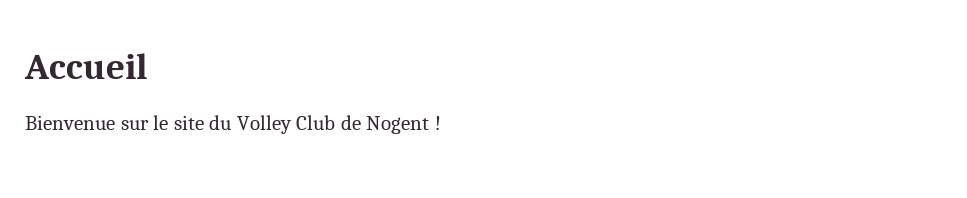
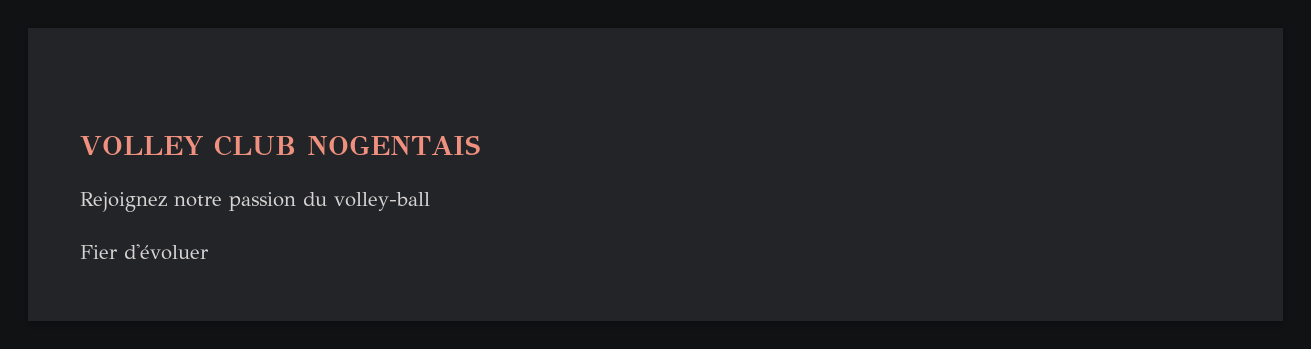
[24,53,148,79] [25,115,441,134] Accueil // Bienvenue sur le site du Volley Club de Nogent ! -> [80,135,480,156] [80,192,430,212] [80,244,209,260] VOLLEY CLUB NOGENTAIS // Rejoignez notre passion du volley-ball // Fier d'évoluer

